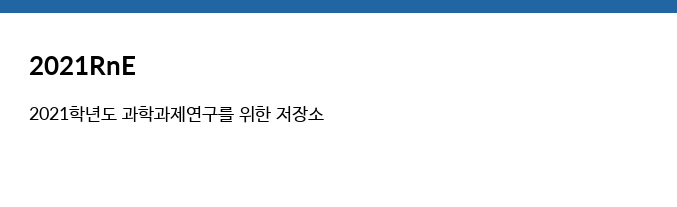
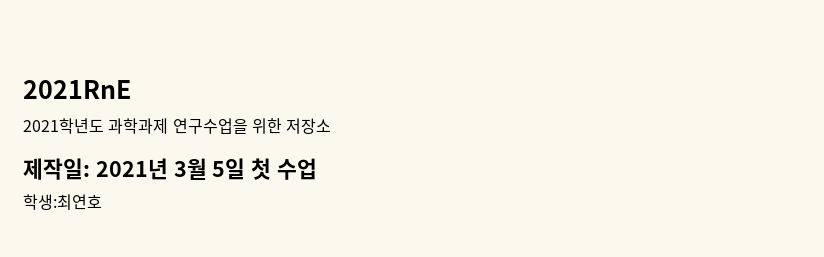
[122,106,234,122] 과학과제연구를 -> [108,118,248,134] 과학과제 연구수업을
(324, 114) none -> [23,158,318,180] [23,194,102,210] // 제작일: 2021년 3월 5일 첫 수업 // 학생:최연호

